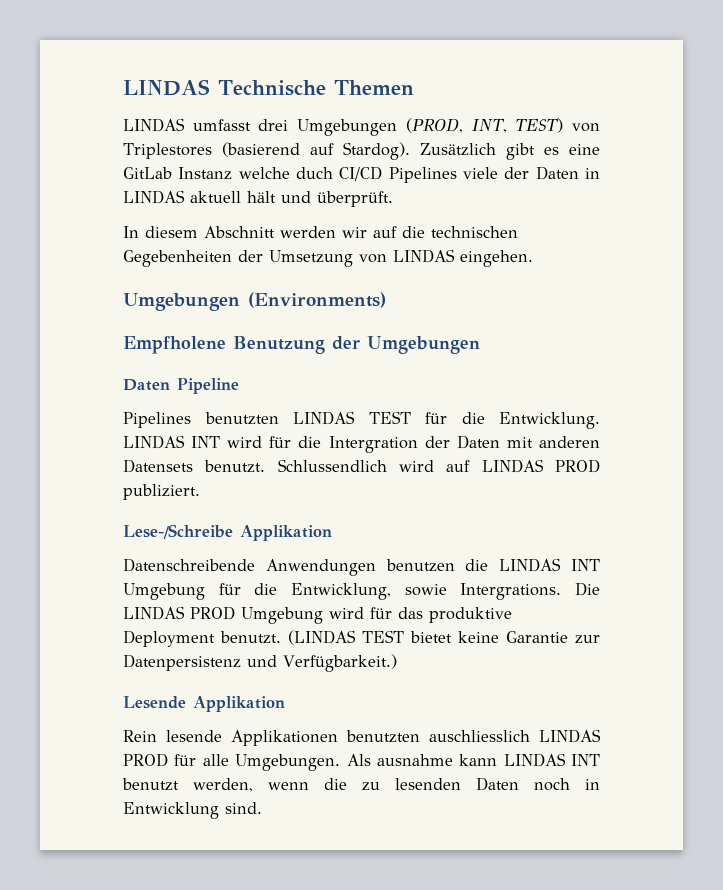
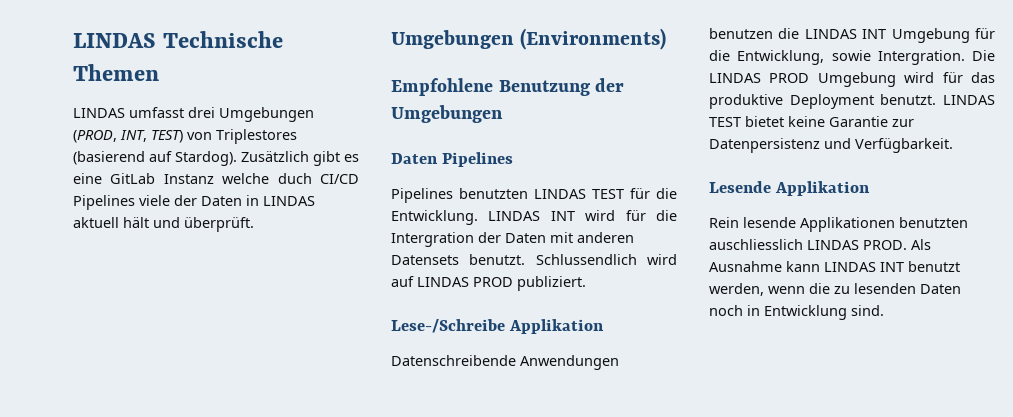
[123,226,518,238] [123,249,533,267] // In diesem Abschnitt werden wir auf die technischen Gegebenheiten der Umsetzung von LINDAS eingehen. -> (254, 224) none
[123,336,226,354] Empfholene -> [391,78,493,96] Empfohlene
[177,378,239,394] Pipeline -> [441,152,513,167] Pipelines
[460,583,562,600] Intergrations. -> [877,50,965,65] Intergration.
[288,630,356,645] (LINDAS -> [943,95,995,105] LINDAS
[283,654,397,672] Verfügbarkeit.) -> [855,138,953,153] Verfügbarkeit.
[123,753,453,771] PROD für alle Umgebungen. Als ausnahme -> [863,239,931,250] [709,261,782,272] PROD. Als Ausnahme

